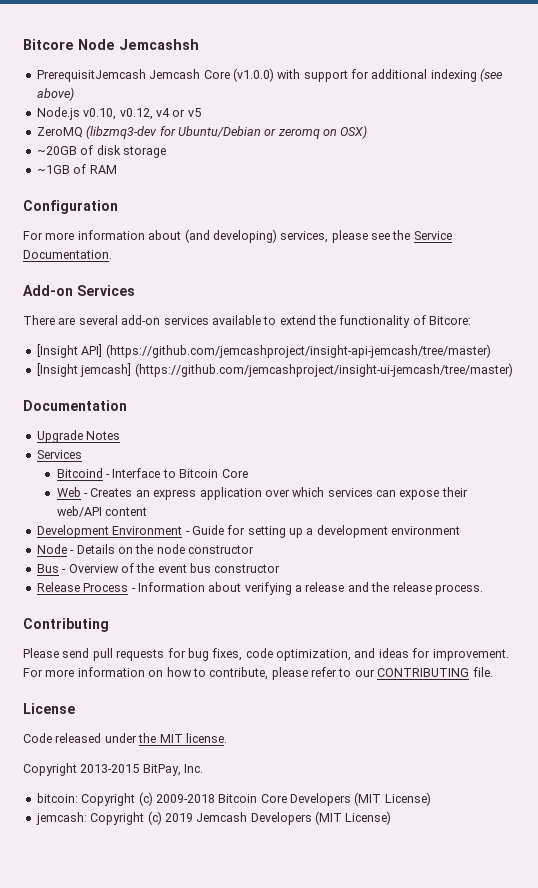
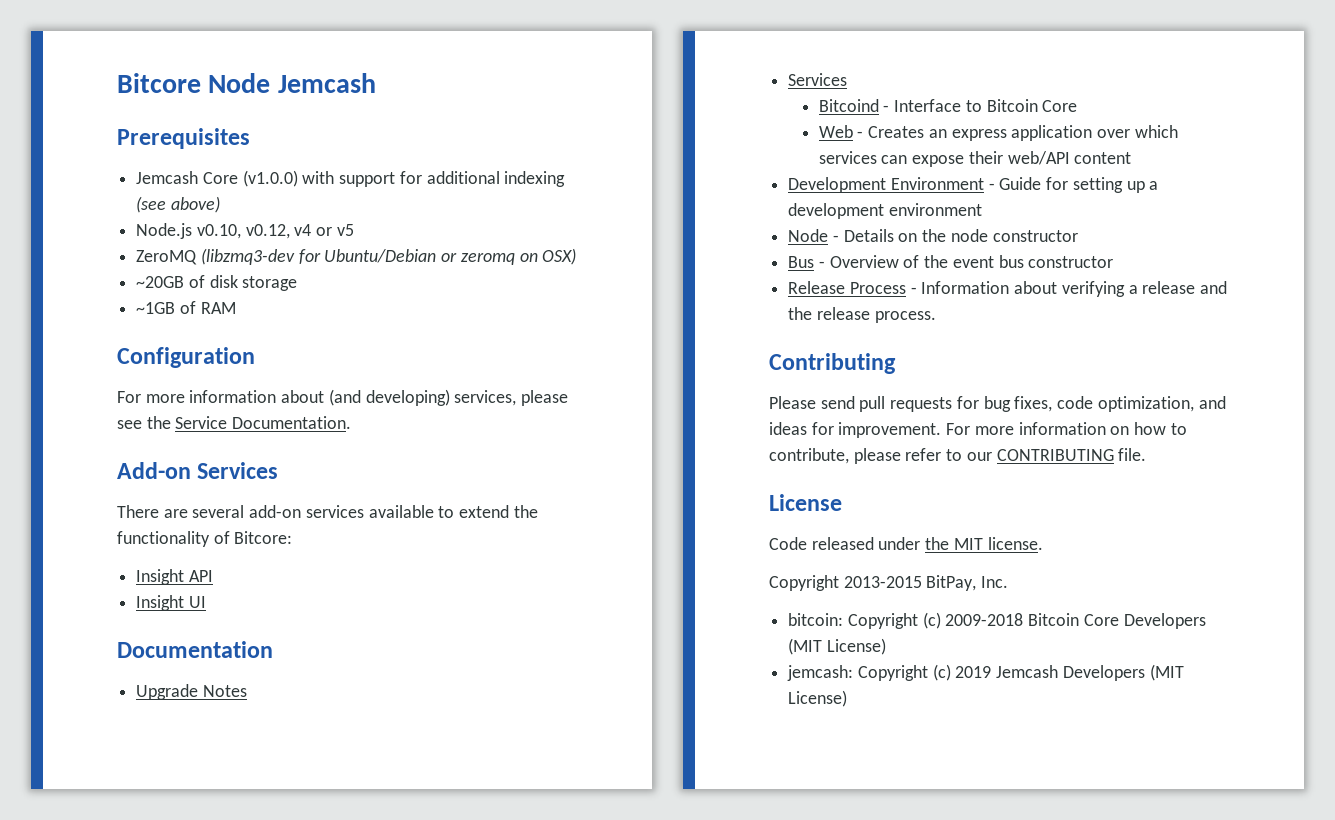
[119,39,199,50] [36,69,146,82] Jemcashsh // PrerequisitJemcash -> [277,73,376,93] [117,128,250,149] Jemcash // Prerequisites //
[36,344,491,358] [36,363,513,377] [Insight API] (https://github.com/jemcashproject/insight-api-jemcash/tree/master) // [Insight jemcash] (https://github.com/jemcashproject/insight-ui-jemcash/tree/master) -> [136,569,213,585] [136,595,206,611] Insight API // Insight UI

